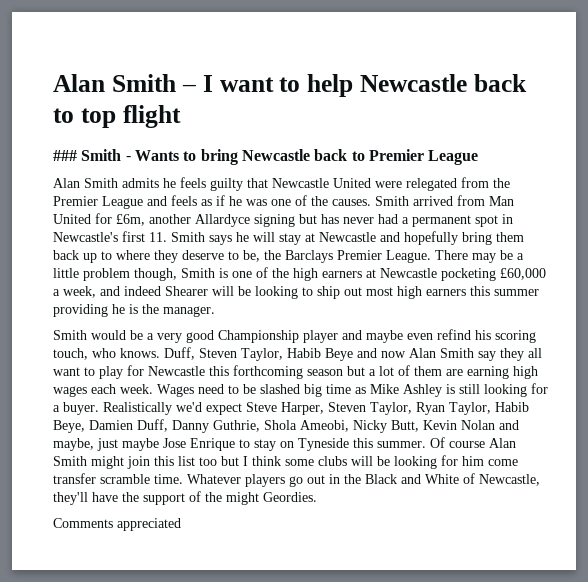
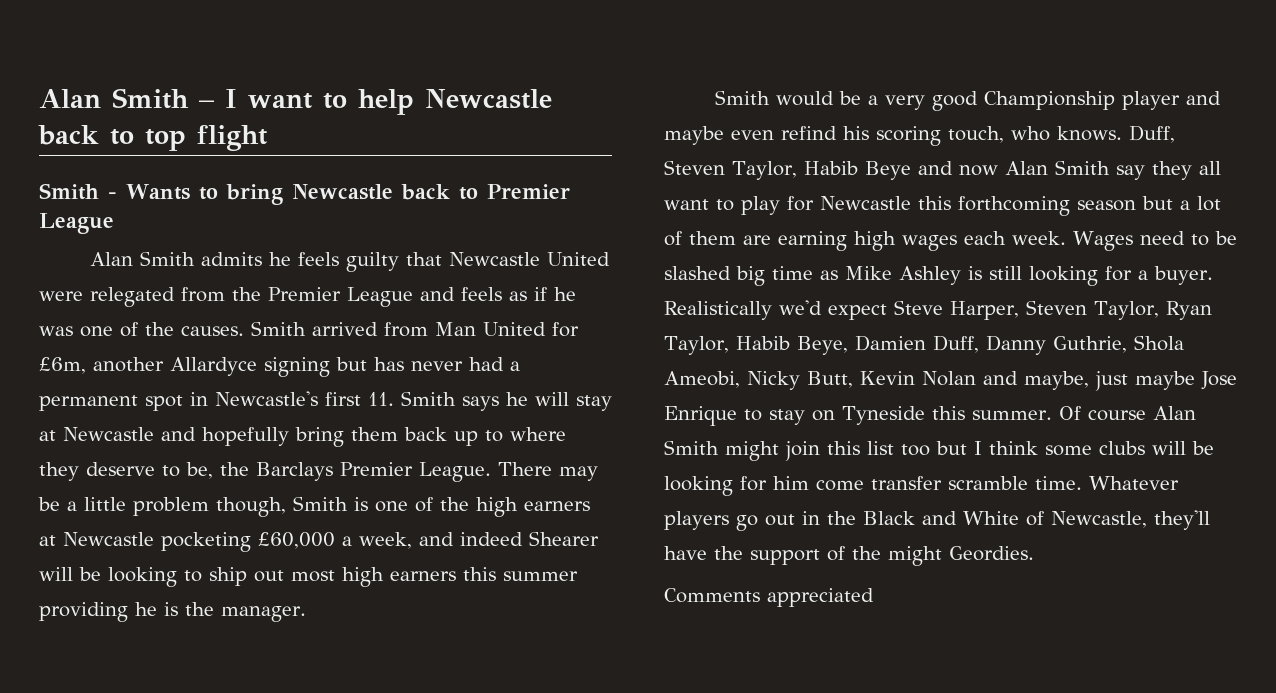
[53,150,77,161] ### -> (267, 138) none

